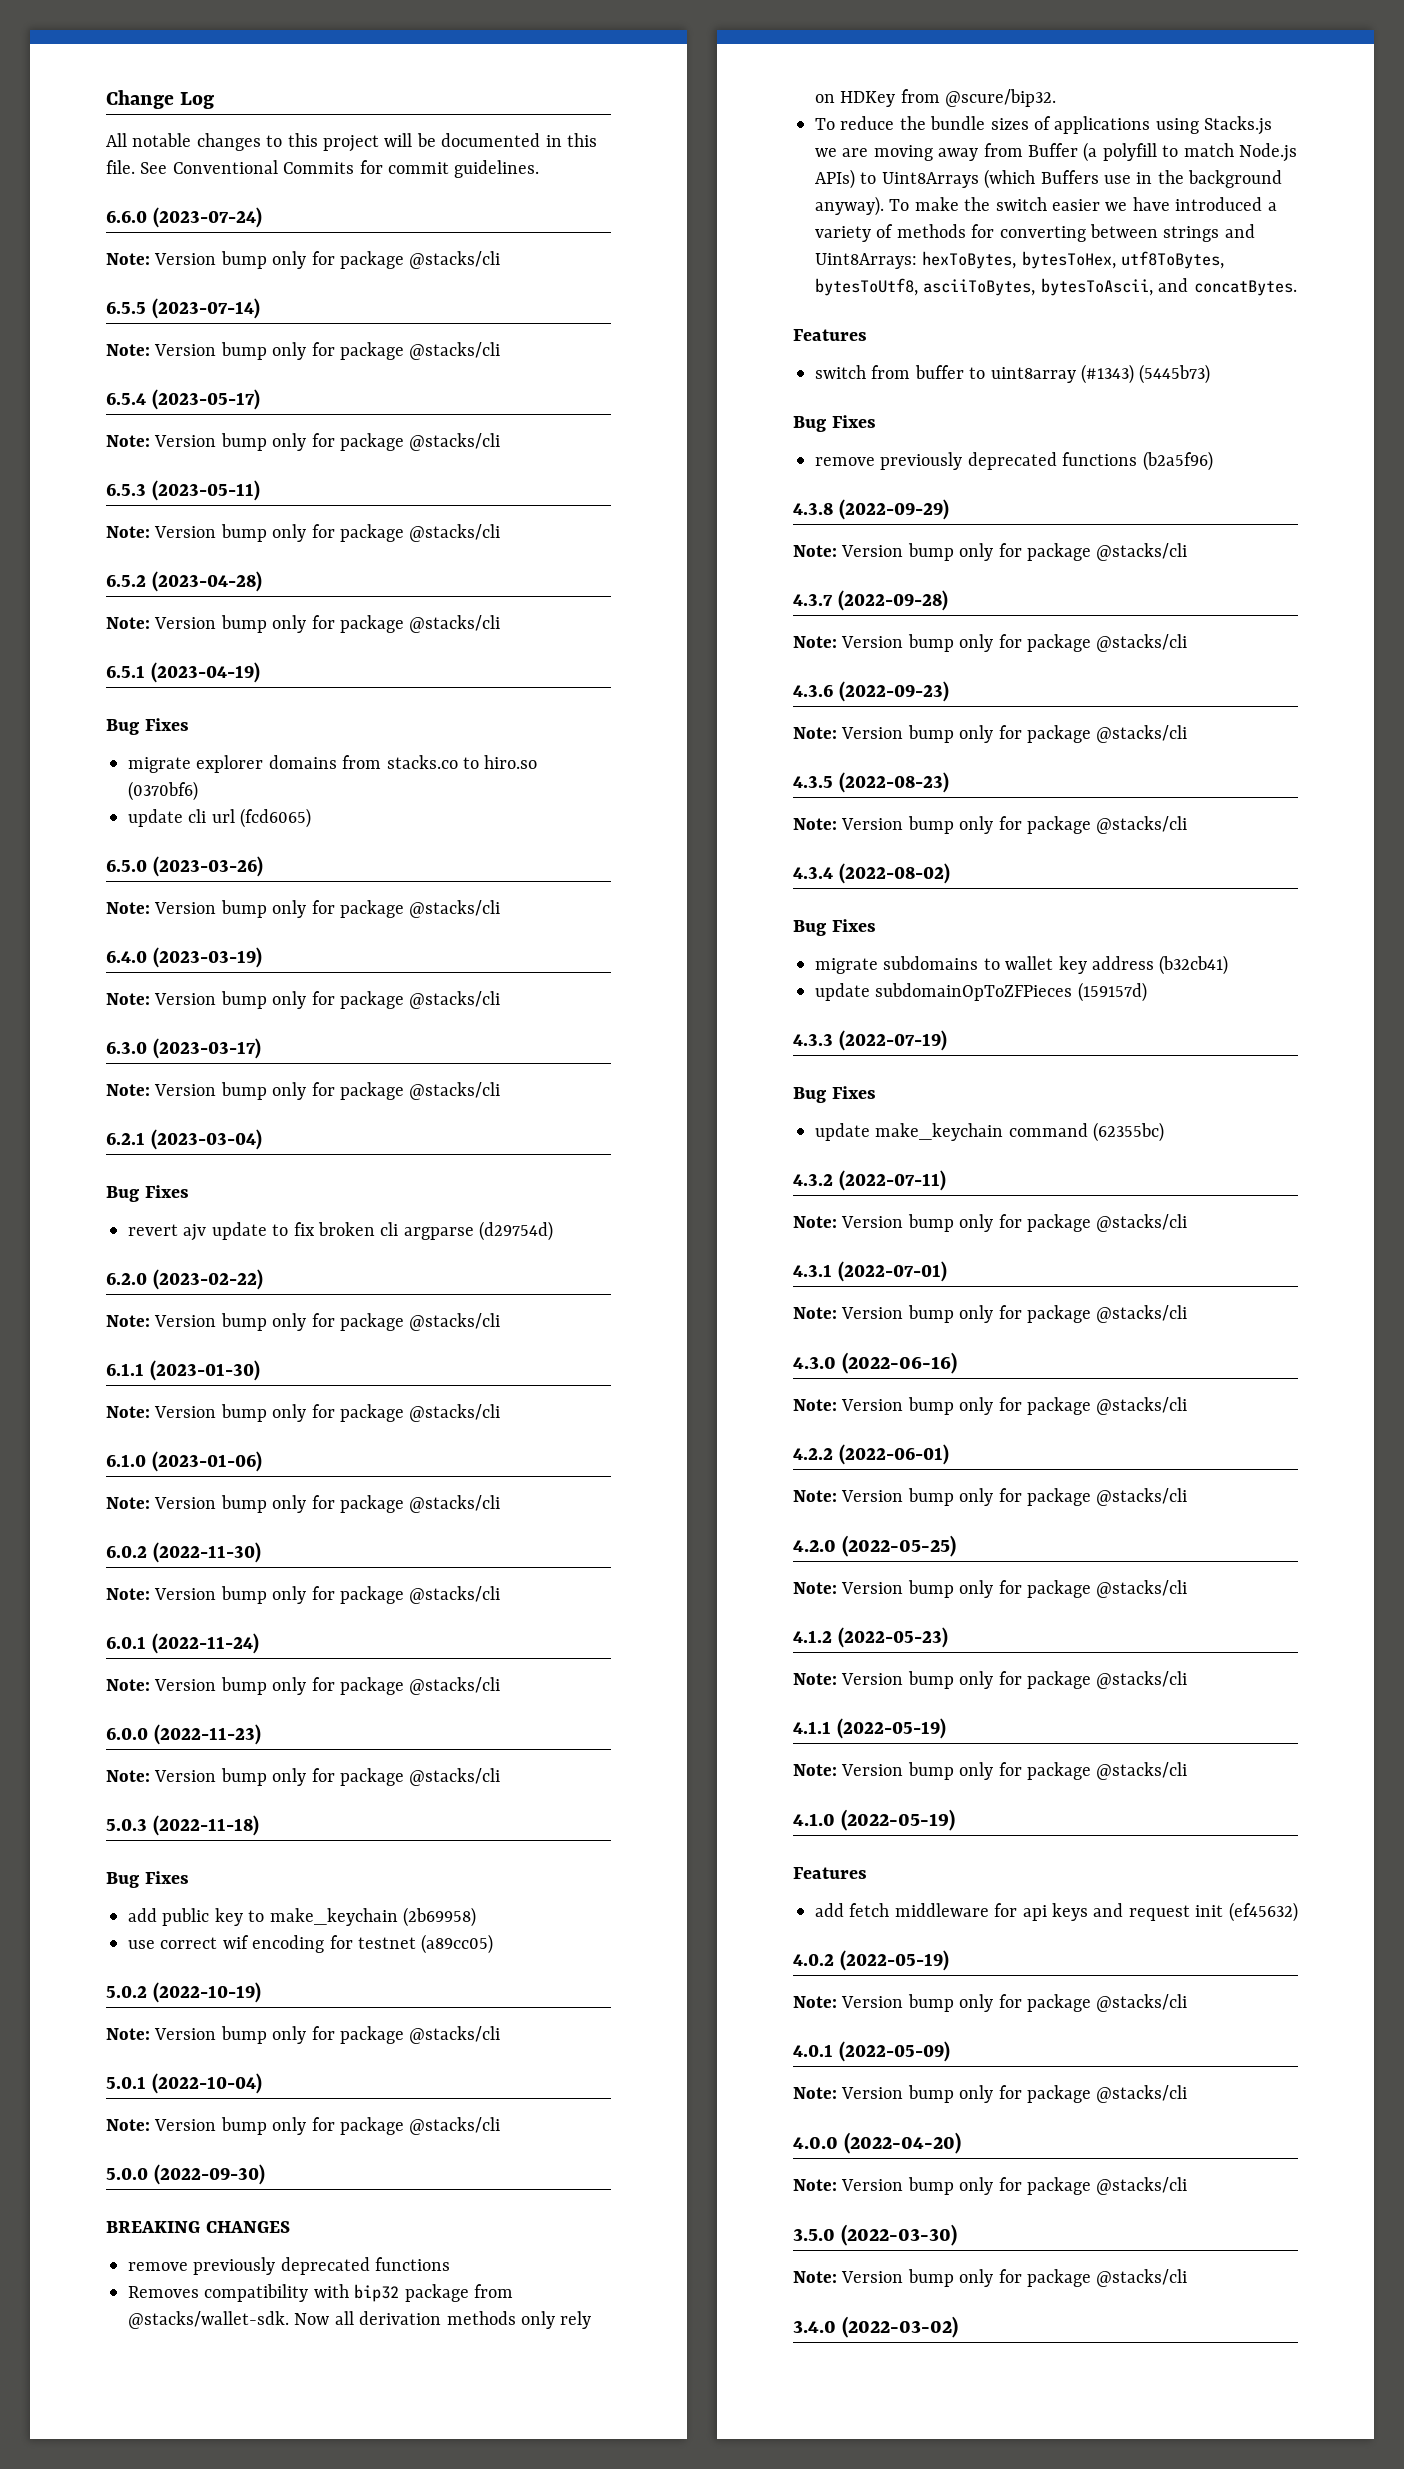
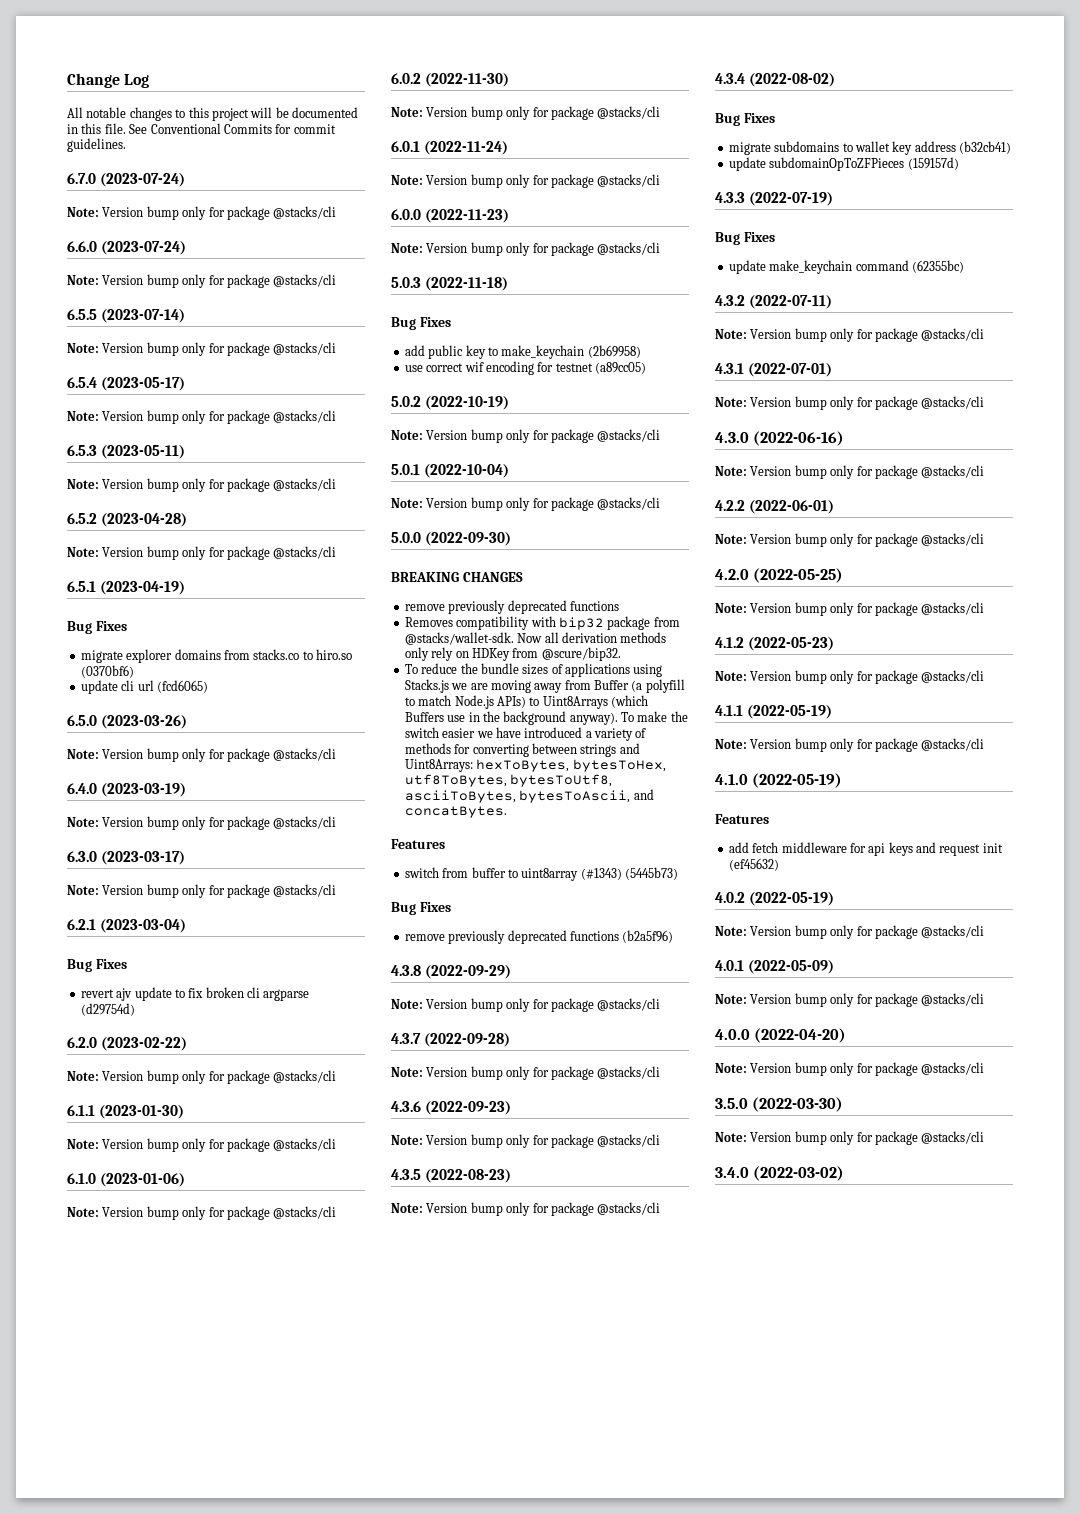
(540, 169) none -> [67,173,185,187] [67,206,337,220] // 6.7.0 (2023-07-24) // Note: Version bump only for package @stacks/cli

